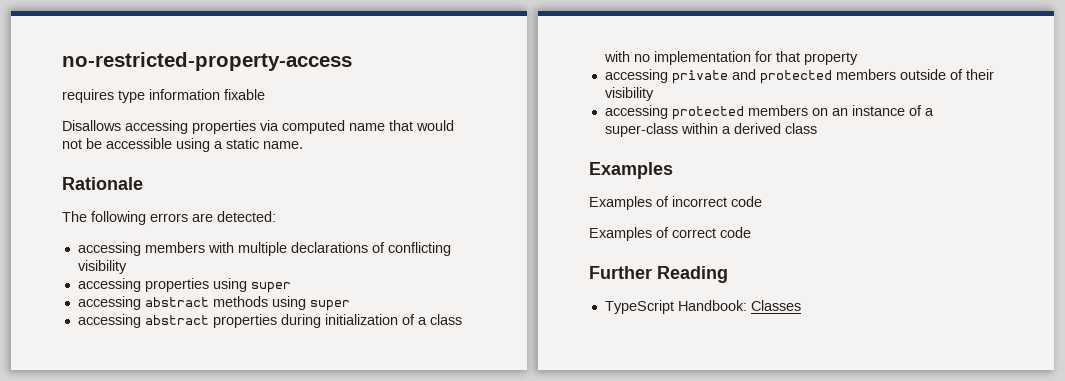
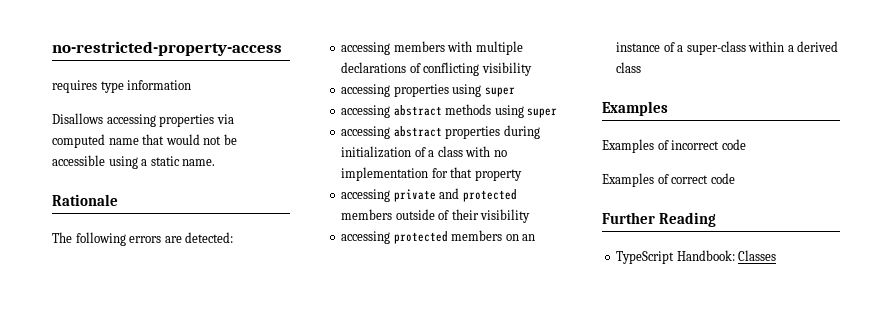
[224,89,265,100] fixable -> (192, 85) none

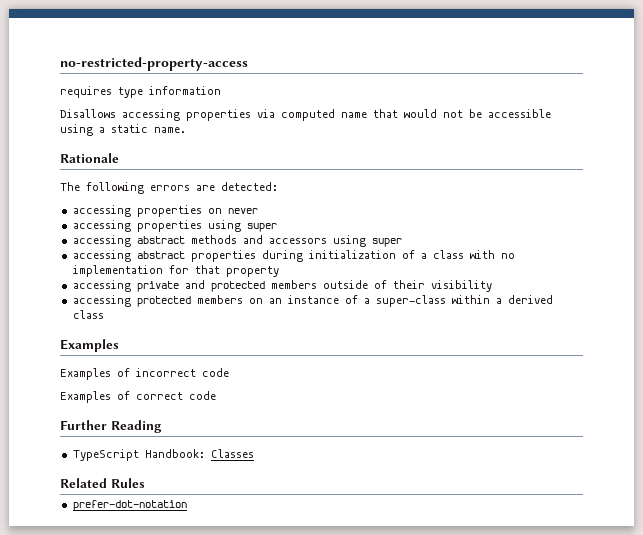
[393,41,523,55] [341,62,532,76] members with multiple declarations of conflicting visibility -> [136,205,258,217] properties on never
(492, 109) none -> [242,235,327,244] and accessors
(777, 255) none -> [60,478,145,488] [72,500,187,511] // Related Rules // prefer-dot-notation

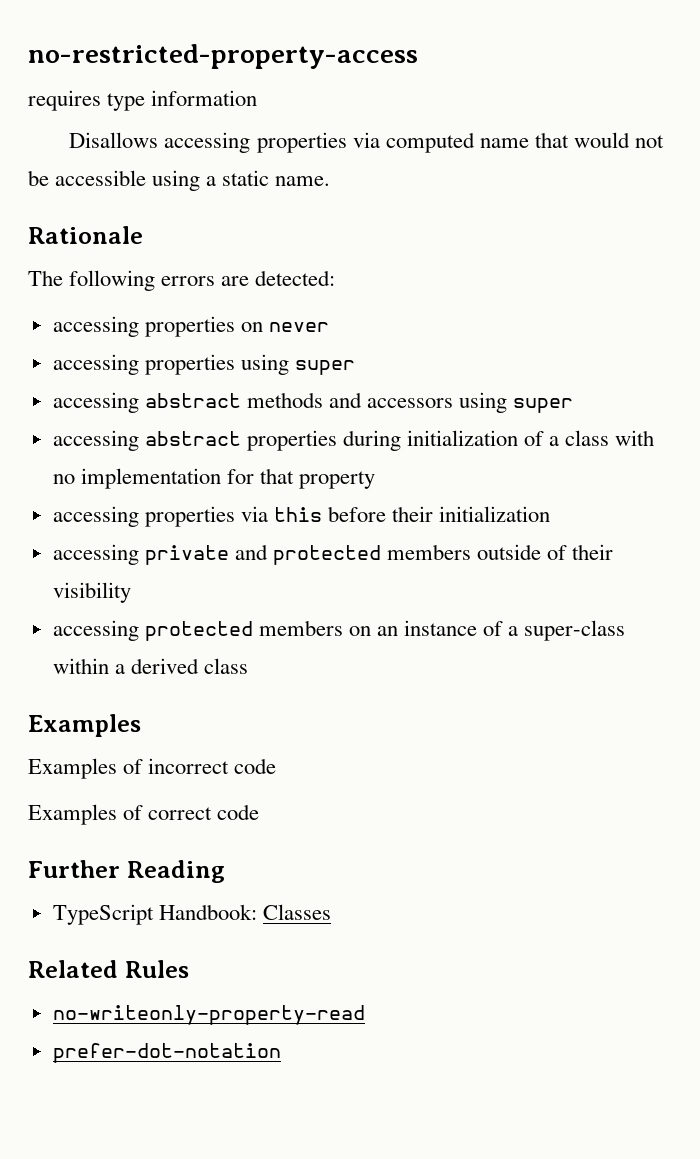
(279, 271) none -> [52,506,551,527] // accessing properties via this before their initialization
(145, 483) none -> [52,1005,365,1025] // no-writeonly-property-read

